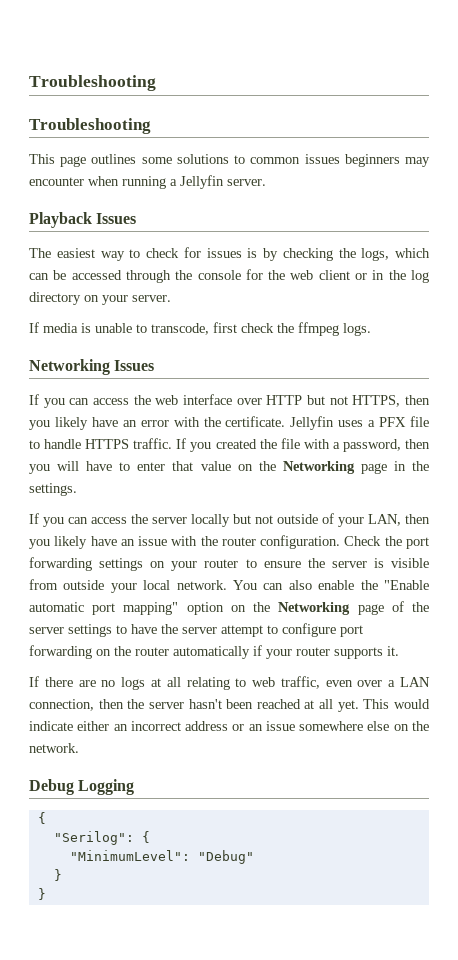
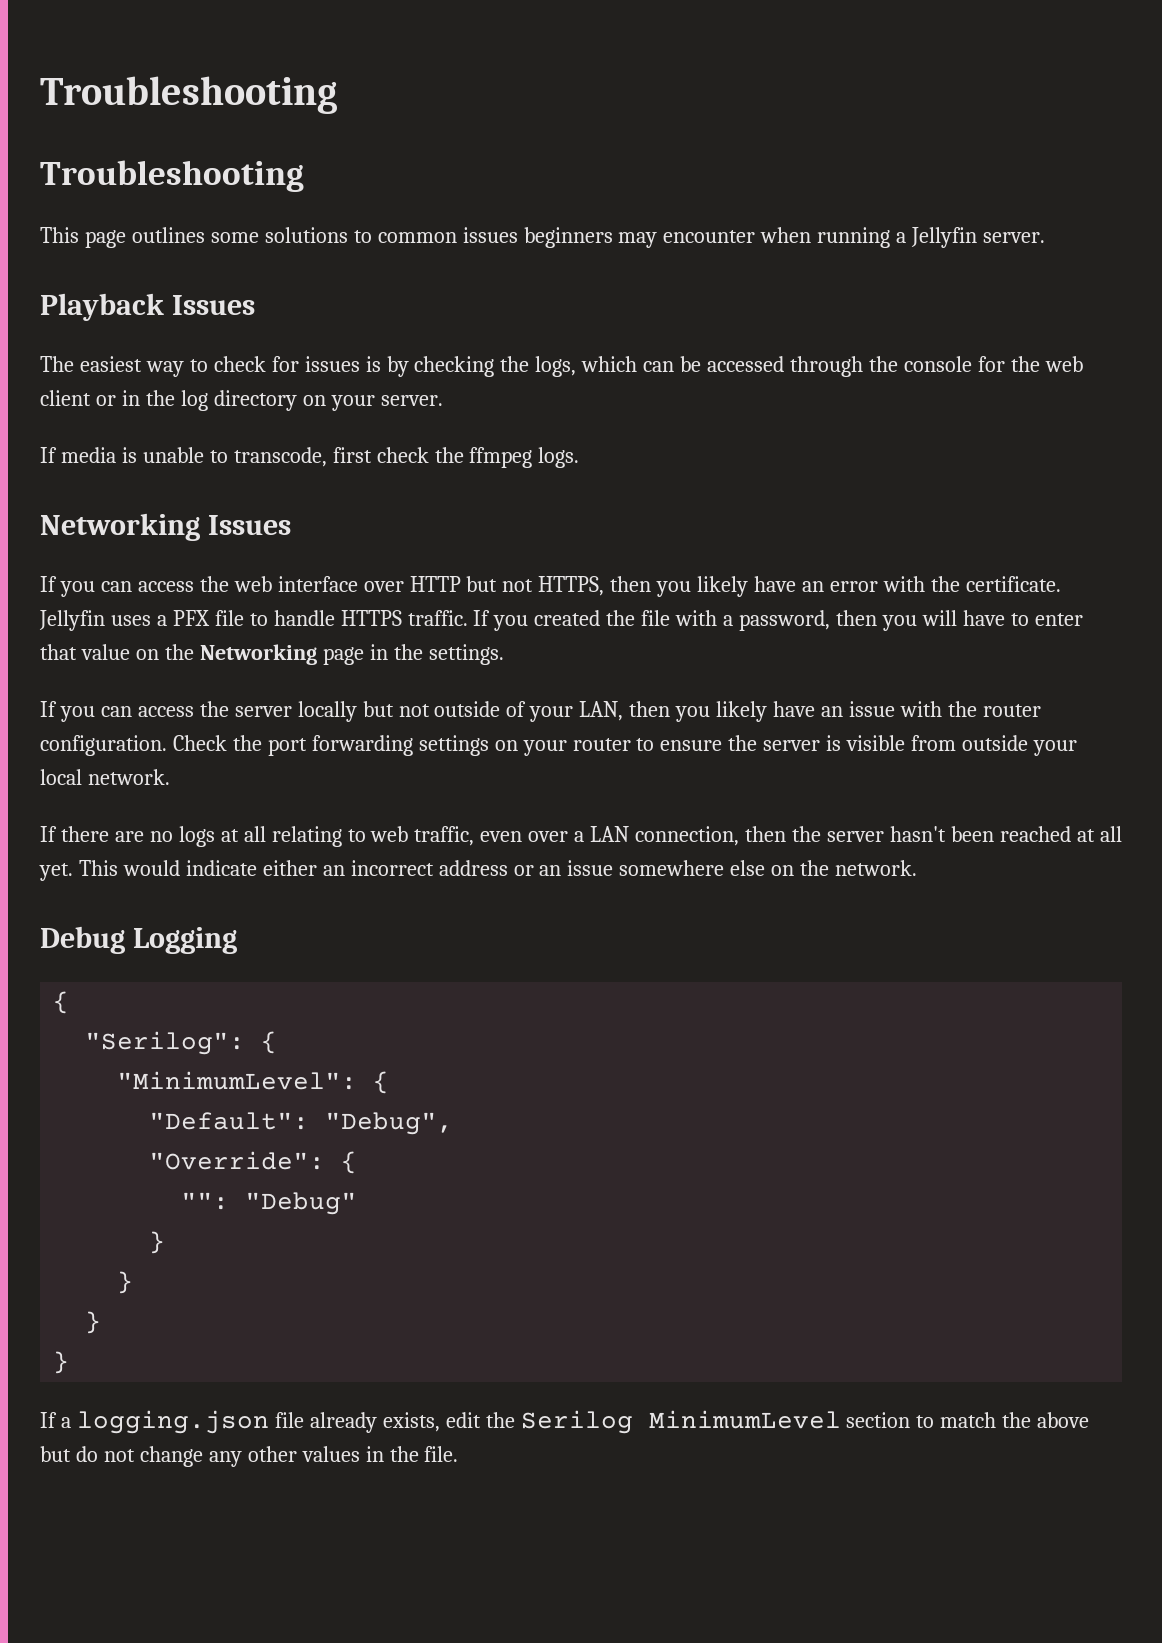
[233,580,429,590] [29,601,430,615] [29,623,363,637] [29,645,399,659] You can also enable the "Enable automatic port mapping" option on the Networking page of the server settings to have the server attempt to configure port forwarding on the router automatically if your router supports it. -> (170, 777) none
[197,850,254,864] [53,869,62,881] [37,888,46,900] "Debug" // } // } -> [373,1071,390,1094] [149,1112,454,1135] [149,1151,358,1174] [181,1192,358,1215] [149,1231,166,1254] [117,1271,134,1294] [85,1311,102,1334] [53,1351,70,1374] [40,1410,1090,1434] [40,1446,459,1467] { // "Default": "Debug", // "Override": { // "": "Debug" // } // } // } // } // If a logging.json file already exists, edit the Serilog MinimumLevel section to match the above but do not change any other values in the file.

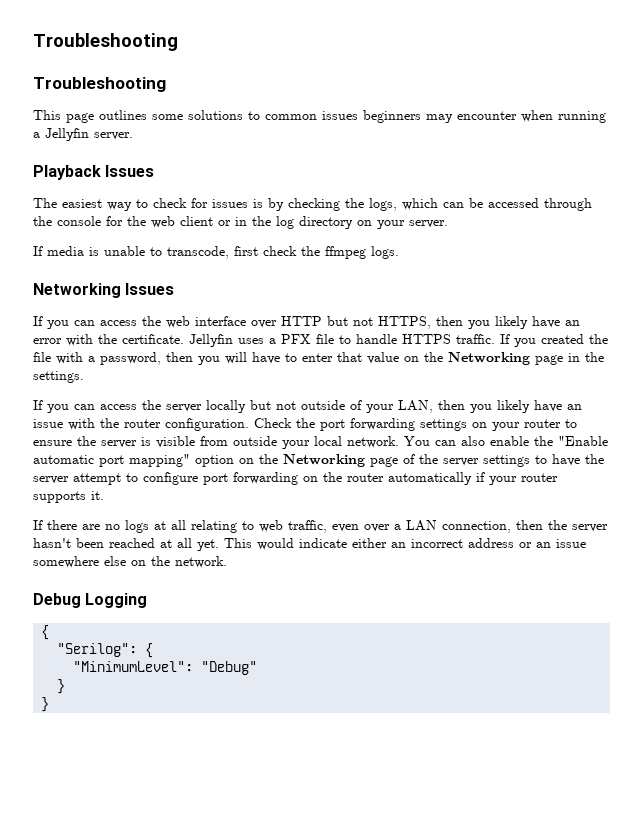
(170, 777) none -> [404,436,608,446] [33,454,604,467] [33,472,558,485] [33,491,104,503] You can also enable the "Enable automatic port mapping" option on the Networking page of the server settings to have the server attempt to configure port forwarding on the router automatically if your router supports it.
[373,1071,390,1094] [149,1112,454,1135] [149,1151,358,1174] [181,1192,358,1215] [149,1231,166,1254] [117,1271,134,1294] [85,1311,102,1334] [53,1351,70,1374] [40,1410,1090,1434] [40,1446,459,1467] { // "Default": "Debug", // "Override": { // "": "Debug" // } // } // } // } // If a logging.json file already exists, edit the Serilog MinimumLevel section to match the above but do not change any other values in the file. -> [201,661,258,675] [57,679,66,694] [41,697,50,712] "Debug" // } // }

